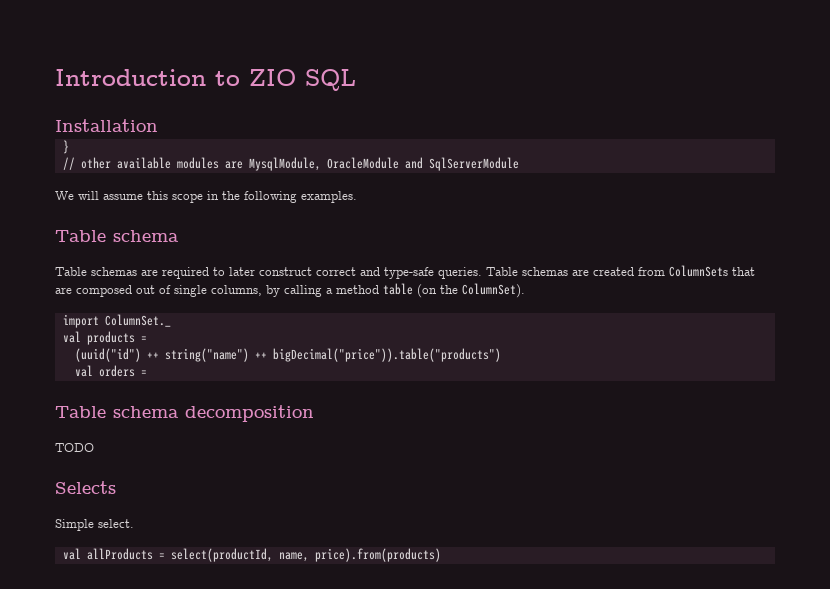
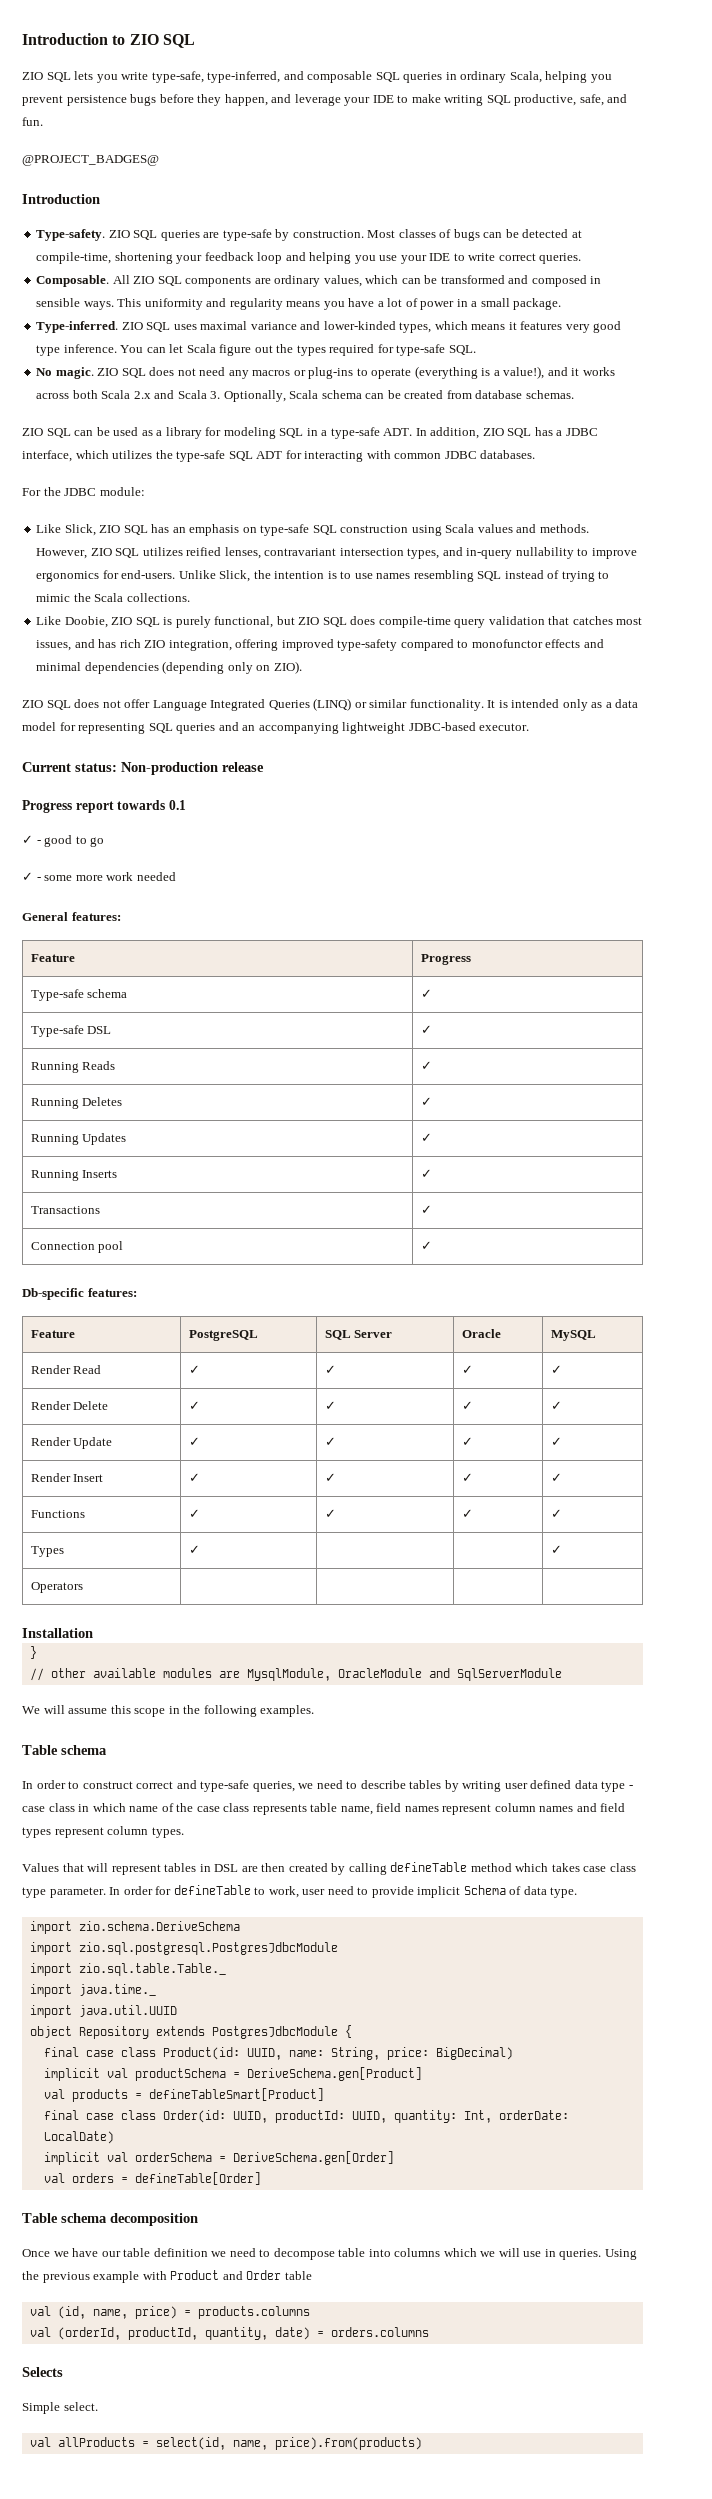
(356, 80) none -> [22,71,612,83] [22,94,628,106] [22,117,43,126] [22,155,159,166] [22,194,100,204] [36,229,582,241] [36,252,582,264] [36,275,602,287] [36,298,562,310] [36,321,622,333] [36,344,476,356] [36,366,615,379] [36,390,574,402] [22,427,598,439] [22,450,536,462] [22,487,145,496] [36,524,589,536] [36,547,637,559] [36,570,610,582] [36,593,190,602] [36,616,643,628] [36,639,604,651] [36,661,302,674] [22,698,639,711] [22,722,530,734] [22,762,264,775] [22,800,186,813] [22,835,105,847] [22,872,176,881] [22,912,121,921] [30,954,75,962] [420,954,471,965] [30,989,128,1001] [420,989,432,998] [30,1025,112,1037] [420,1025,432,1034] [30,1061,116,1073] [420,1061,432,1070] [30,1097,123,1109] [420,1097,432,1106] [30,1133,127,1145] [420,1133,432,1142] [30,1170,118,1181] [420,1169,432,1178] [30,1206,100,1214] [420,1205,432,1214] [30,1241,124,1253] [420,1241,432,1250] [22,1288,137,1300] [30,1330,75,1338] [188,1330,258,1341] [324,1330,393,1340] [461,1329,501,1338] [550,1330,596,1341] [30,1365,102,1374] [188,1365,200,1374] [324,1365,336,1374] [461,1365,473,1374] [550,1365,562,1374] [30,1401,109,1410] [188,1401,200,1410] [324,1401,336,1410] [461,1401,473,1410] [550,1401,562,1410] [30,1437,113,1449] [188,1437,200,1446] [324,1437,336,1446] [461,1437,473,1446] [550,1437,562,1446] [30,1473,104,1482] [188,1473,200,1482] [324,1473,336,1482] [461,1473,473,1482] [550,1473,562,1482] [30,1510,85,1518] [188,1509,200,1518] [324,1509,336,1518] [461,1509,473,1518] [550,1509,562,1518] [30,1546,64,1557] [188,1545,200,1554] [550,1545,562,1554] [30,1582,83,1593] // ZIO SQL lets you write type-safe, type-inferred, and composable SQL queries in ordinary Scala, helping you prevent persistence bugs before they happen, and leverage your IDE to make writing SQL productive, safe, and fun. // @PROJECT_BADGES@ // Introduction // Type-safety. ZIO SQL queries are type-safe by construction. Most classes of bugs can be detected at compile-time, shortening your feedback loop and helping you use your IDE to write correct queries. // Composable. All ZIO SQL components are ordinary values, which can be transformed and composed in sensible ways. This uniformity and regularity means you have a lot of power in a small package. // Type-inferred. ZIO SQL uses maximal variance and lower-kinded types, which means it features very good type inference. You can let Scala figure out the types required for type-safe SQL. // No magic. ZIO SQL does not need any macros or plug-ins to operate (everything is a value!), and it works across both Scala 2.x and Scala 3. Optionally, Scala schema can be created from database schemas. // ZIO SQL can be used as a library for modeling SQL in a type-safe ADT. In addition, ZIO SQL has a JDBC interface, which utilizes the type-safe SQL ADT for interacting with common JDBC databases. // For the JDBC module: // Like Slick, ZIO SQL has an emphasis on type-safe SQL construction using Scala values and methods. However, ZIO SQL utilizes reified lenses, contravariant intersection types, and in-query nullability to improve ergonomics for end-users. Unlike Slick, the intention is to use names resembling SQL instead of trying to mimic the Scala collections. // Like Doobie, ZIO SQL is purely functional, but ZIO SQL does compile-time query validation that catches most issues, and has rich ZIO integration, offering improved type-safety compared to monofunctor effects and minimal dependencies (depending only on ZIO). // ZIO SQL does not offer Language Integrated Queries (LINQ) or similar functionality. It is intended only as a data model for representing SQL queries and an accompanying lightweight JDBC-based executor. // Current status: Non-production release // Progress report towards 0.1 // ✓ - good to go // ✓ - some more work needed // General features: // Feature | Progress // Type-safe schema | ✓ // Type-safe DSL | ✓ // Running Reads | ✓ // Running Deletes | ✓ // Running Updates | ✓ // Running Inserts | ✓ // Transactions | ✓ // Connection pool | ✓ // Db-specific features: // Feature | PostgreSQL | SQL Server | Oracle | MySQL // Render Read | ✓ | ✓ | ✓ | ✓ // Render Delete | ✓ | ✓ | ✓ | ✓ // Render Update | ✓ | ✓ | ✓ | ✓ // Render Insert | ✓ | ✓ | ✓ | ✓ // Functions | ✓ | ✓ | ✓ | ✓ // Types | ✓ | | | ✓ // Operators | | | |
[55,265,755,279] [55,283,525,298] [62,314,171,328] [62,331,147,345] [74,348,501,362] Table schemas are required to later construct correct and type-safe queries. Table schemas are created from ColumnSets that are composed out of single columns, by calling a method table (on the ColumnSet). // import ColumnSet._ // val products = // (uuid("id") ++ string("name") ++ bigDecimal("price")).table("products") -> [22,1780,633,1792] [22,1803,626,1815] [22,1826,184,1838] [22,1862,636,1875] [22,1885,578,1898] [29,1921,240,1934] [29,1942,338,1955] [29,1963,226,1976] [29,1984,156,1997] [29,2005,177,2018] [29,2025,352,2039] [43,2047,513,2060] [43,2067,422,2081] [43,2088,324,2102] [43,2110,569,2123] [43,2131,114,2144] [43,2151,394,2165] In order to construct correct and type-safe queries, we need to describe tables by writing user defined data type - case class in which name of the case class represents table name, field names represent column names and field types represent column types. // Values that will represent tables in DSL are then created by calling defineTable method which takes case class type parameter. In order for defineTable to work, user need to provide implicit Schema of data type. // import zio.schema.DeriveSchema // import zio.sql.postgresql.PostgresJdbcModule // import zio.sql.table.Table._ // import java.time._ // import java.util.UUID // object Repository extends PostgresJdbcModule { // final case class Product(id: UUID, name: String, price: BigDecimal) // implicit val productSchema = DeriveSchema.gen[Product] // val products = defineTableSmart[Product] // final case class Order(id: UUID, productId: UUID, quantity: Int, orderDate: LocalDate) // implicit val orderSchema = DeriveSchema.gen[Order]
(147, 373) none -> [134,2172,261,2185] defineTable[Order]
[55,443,94,452] TODO -> [22,2248,637,2260] [22,2270,312,2283] [29,2306,310,2319] [29,2327,429,2340] Once we have our table definition we need to decompose table into columns which we will use in queries. Using the previous example with Product and Order table // val (id, name, price) = products.columns // val (orderId, productId, quantity, date) = orders.columns
[170,548,273,562] select(productId, -> [155,2437,226,2450] select(id,

